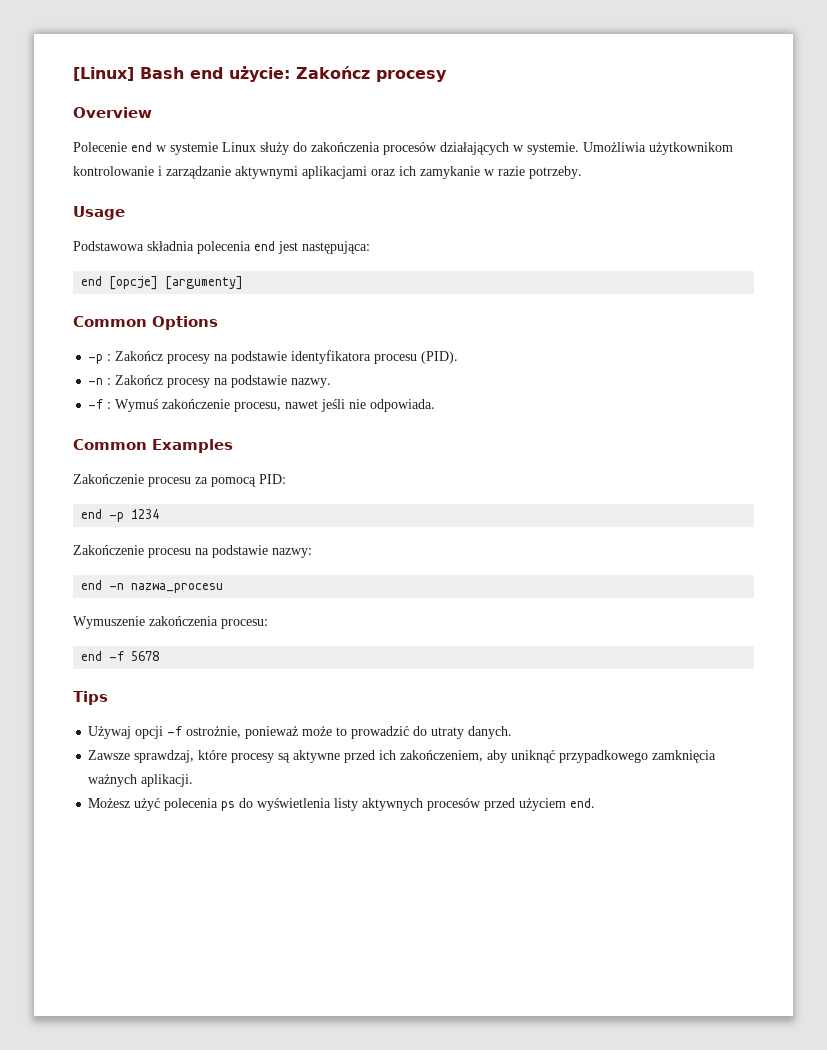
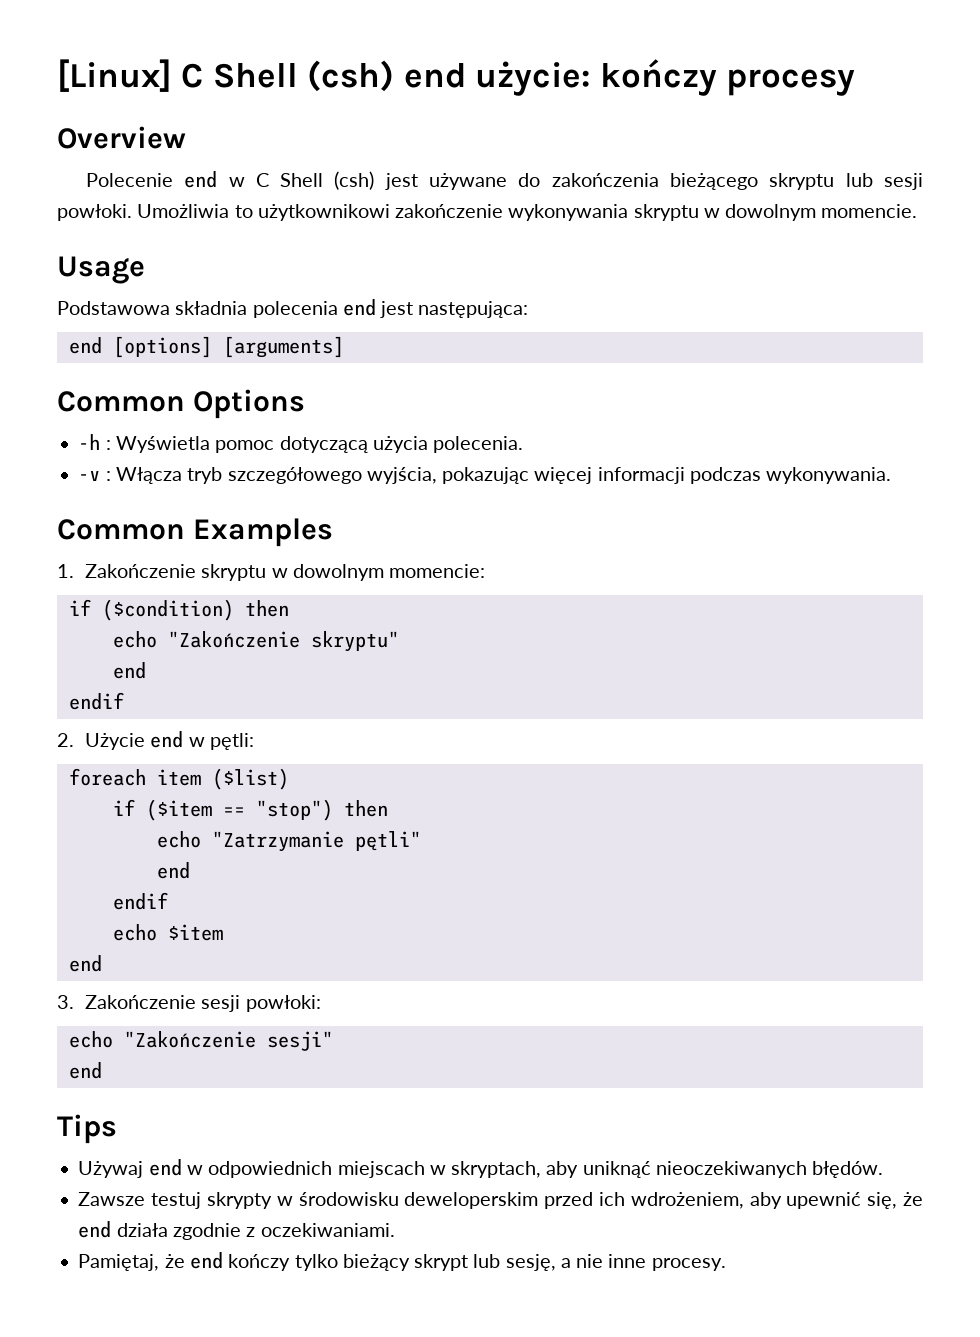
[140,67,184,79] Bash -> [181,60,395,92] C Shell (csh)
[296,66,370,79] Zakończ -> [599,59,717,96] kończy
[170,142,733,155] [73,166,582,179] systemie Linux służy do zakończenia procesów działających w systemie. Umożliwia użytkownikom kontrolowanie i zarządzanie aktywnymi aplikacjami oraz ich zamykanie w razie potrzeby. -> [255,171,924,190] [57,204,918,221] C Shell (csh) jest używane do zakończenia bieżącego skryptu lub sesji powłoki. Umożliwia to użytkownikowi zakończenie wykonywania skryptu w dowolnym momencie.
[109,276,244,290] [opcje] [argumenty] -> [112,336,344,358] [options] [arguments]
[88,350,459,364] [88,375,332,388] [88,399,436,412] [73,439,233,453] [73,474,286,487] [81,509,160,522] [73,545,312,558] [81,580,224,593] [73,616,268,629] [81,651,160,661] [73,691,108,705] [88,726,513,739] [88,750,717,763] [88,774,194,787] [88,798,596,811] -p : Zakończ procesy na podstawie identyfikatora procesu (PID). // -n : Zakończ procesy na podstawie nazwy. // -f : Wymuś zakończenie procesu, nawet jeśli nie odpowiada. // Common Examples // Zakończenie procesu za pomocą PID: // end -p 1234 // Zakończenie procesu na podstawie nazwy: // end -n nazwa_procesu // Wymuszenie zakończenia procesu: // end -f 5678 // Tips // Używaj opcji -f ostrożnie, ponieważ może to prowadzić do utraty danych. // Zawsze sprawdzaj, które procesy są aktywne przed ich zakończeniem, aby uniknąć przypadkowego zamknięcia ważnych aplikacji. // Możesz użyć polecenia ps do wyświetlenia listy aktywnych procesów przed użyciem end. -> [78,434,524,453] [78,467,892,484] [57,518,334,547] [57,564,486,581] [68,599,289,621] [112,631,399,652] [112,662,146,679] [68,692,124,710] [57,731,254,750] [68,768,289,790] [112,799,388,821] [156,831,421,852] [156,862,190,879] [112,892,168,910] [112,924,223,941] [68,955,102,972] [57,995,321,1012] [68,1031,333,1051] [68,1062,102,1079] [57,1114,117,1144] [78,1159,884,1178] [78,1192,924,1209] [78,1221,395,1240] [78,1252,726,1271] -h : Wyświetla pomoc dotyczącą użycia polecenia. // -v : Włącza tryb szczegółowego wyjścia, pokazując więcej informacji podczas wykonywania. // Common Examples // 1. Zakończenie skryptu w dowolnym momencie: // if ($condition) then // echo "Zakończenie skryptu" // end // endif // 2. Użycie end w pętli: // foreach item ($list) // if ($item == "stop") then // echo "Zatrzymanie pętli" // end // endif // echo $item // end // 3. Zakończenie sesji powłoki: // echo "Zakończenie sesji" // end // Tips // Używaj end w odpowiednich miejscach w skryptach, aby uniknąć nieoczekiwanych błędów. // Zawsze testuj skrypty w środowisku deweloperskim przed ich wdrożeniem, aby upewnić się, że end działa zgodnie z oczekiwaniami. // Pamiętaj, że end kończy tylko bieżący skrypt lub sesję, a nie inne procesy.

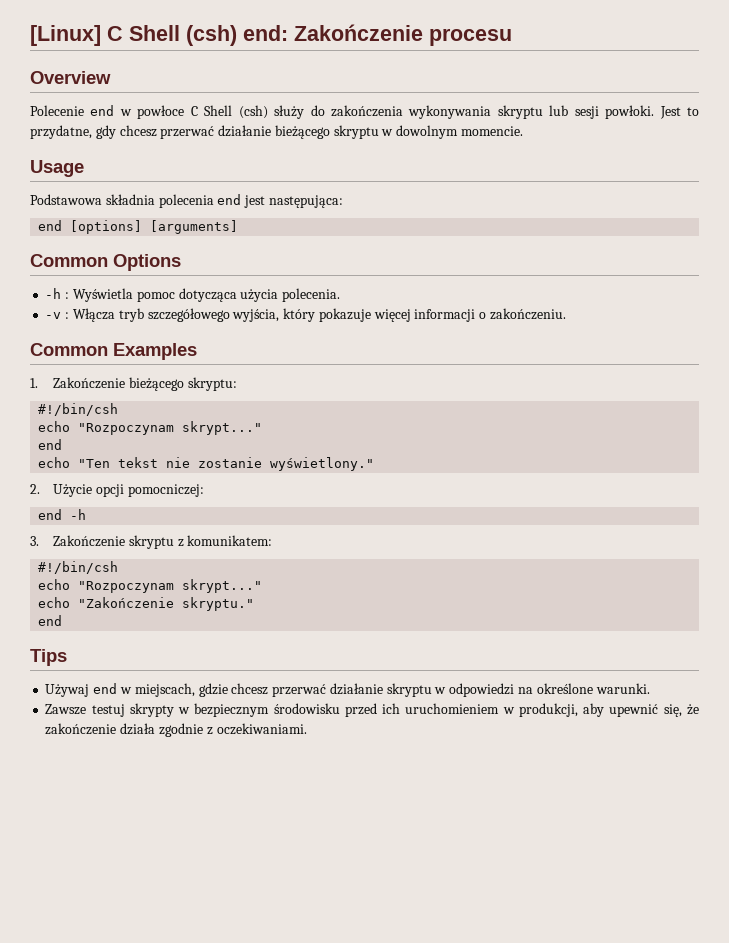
[403,59,856,96] end użycie: kończy procesy -> [243,24,512,46] end: Zakończenie procesu
[255,171,508,190] C Shell (csh) jest używane -> [137,105,305,119] powłoce C Shell (csh) służy
[670,173,759,190] bieżącego -> [408,105,492,119] wykonywania
[137,204,629,221] Umożliwia to użytkownikowi zakończenie wykonywania -> [659,106,699,119] [30,125,330,139] Jest to przydatne, gdy chcesz przerwać działanie bieżącego
[279,436,368,453] dotyczącą -> [178,288,237,302] dotycząca
[442,467,892,484] [57,518,334,547] [57,564,486,581] [68,599,289,621] [112,631,399,652] [112,662,146,679] [68,692,124,710] [57,731,254,750] [68,768,289,790] [112,799,388,821] [156,831,421,852] [156,862,190,879] [112,892,168,910] [112,924,223,941] [68,955,102,972] [57,995,321,1012] [68,1031,333,1051] pokazując więcej informacji podczas wykonywania. // Common Examples // 1. Zakończenie skryptu w dowolnym momencie: // if ($condition) then // echo "Zakończenie skryptu" // end // endif // 2. Użycie end w pętli: // foreach item ($list) // if ($item == "stop") then // echo "Zatrzymanie pętli" // end // endif // echo $item // end // 3. Zakończenie sesji powłoki: // echo "Zakończenie sesji" -> [283,308,566,322] [30,343,197,360] [30,377,237,391] [38,403,119,416] [38,421,263,435] [38,439,63,450] [38,457,375,471] [30,484,204,497] [38,509,87,520] [30,535,273,549] [38,561,119,574] [38,579,263,593] [38,597,255,611] który pokazuje więcej informacji o zakończeniu. // Common Examples // 1. Zakończenie bieżącego skryptu: // #!/bin/csh // echo "Rozpoczynam skrypt..." // end // echo "Ten tekst nie zostanie wyświetlony." // 2. Użycie opcji pomocniczej: // end -h // 3. Zakończenie skryptu z komunikatem: // #!/bin/csh // echo "Rozpoczynam skrypt..." // echo "Zakończenie skryptu."
[208,1161,884,1178] [78,1192,744,1209] odpowiednich miejscach w skryptach, aby uniknąć nieoczekiwanych błędów. // Zawsze testuj skrypty w środowisku deweloperskim przed ich wdrożeniem, -> [134,683,650,697] [45,703,578,717] miejscach, gdzie chcesz przerwać działanie skryptu w odpowiedzi na określone warunki. // Zawsze testuj skrypty w bezpiecznym środowisku przed ich uruchomieniem w produkcji,
[78,1221,112,1238] end -> [45,723,117,735] zakończenie
[78,1252,726,1271] // Pamiętaj, że end kończy tylko bieżący skrypt lub sesję, a nie inne procesy. -> (307, 729) none

